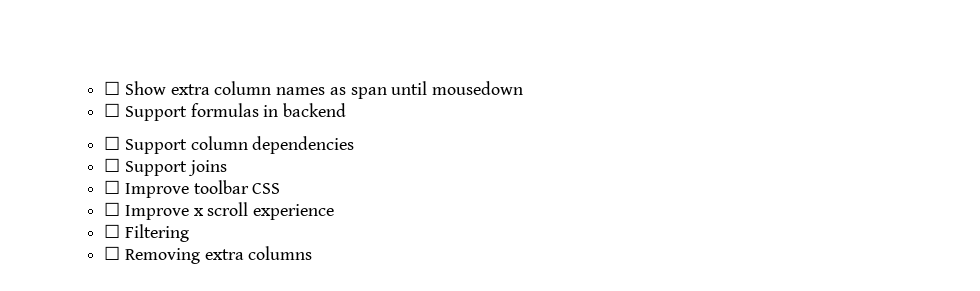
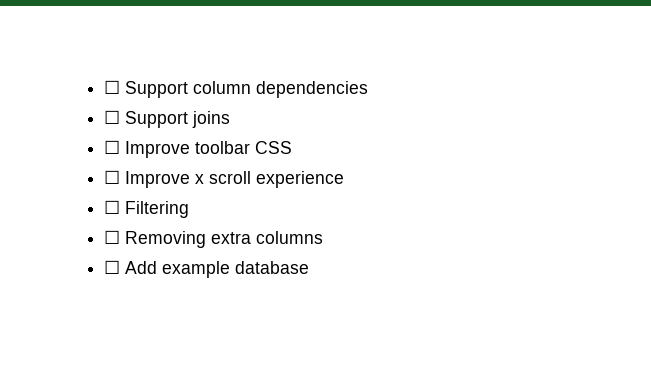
[104,81,524,99] [104,103,347,121] [104,136,121,150] ☐ Show extra column names as span until mousedown // ☐ Support formulas in backend // ☐ -> [104,80,121,94] ☐
(313, 253) none -> [104,260,310,278] // ☐ Add example database

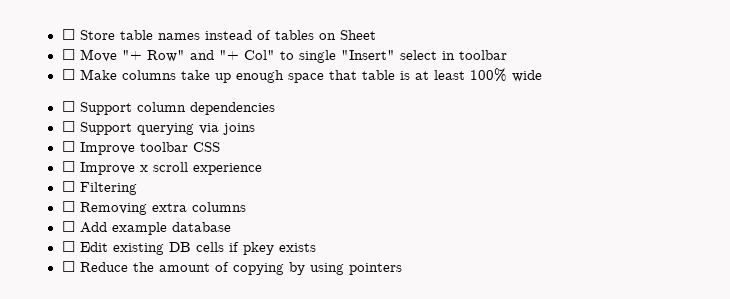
[104,80,121,94] ☐ -> [61,29,376,40] [61,49,507,63] [61,68,542,83] [61,101,75,112] ☐ Store table names instead of tables on Sheet // ☐ Move "+ Row" and "+ Col" to single "Insert" select in toolbar // ☐ Make columns take up enough space that table is at least 100% wide // ☐
(189, 119) none -> [136,123,219,135] querying via
(310, 267) none -> [61,241,316,255] [61,261,402,275] // ☐ Edit existing DB cells if pkey exists // ☐ Reduce the amount of copying by using pointers

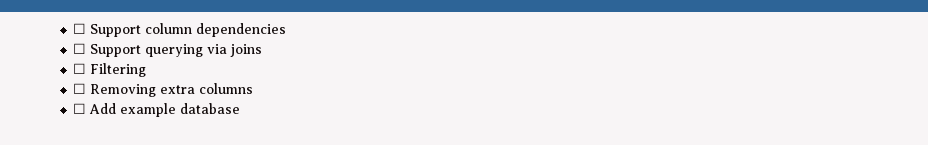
[61,29,376,40] [61,49,507,63] [61,68,542,83] [61,101,75,112] ☐ Store table names instead of tables on Sheet // ☐ Move "+ Row" and "+ Col" to single "Insert" select in toolbar // ☐ Make columns take up enough space that table is at least 100% wide // ☐ -> [73,23,87,34] ☐
[61,141,220,155] [61,161,262,175] // ☐ Improve toolbar CSS // ☐ Improve x scroll experience -> (263, 50) none
[61,241,316,255] [61,261,402,275] // ☐ Edit existing DB cells if pkey exists // ☐ Reduce the amount of copying by using pointers -> (241, 108) none

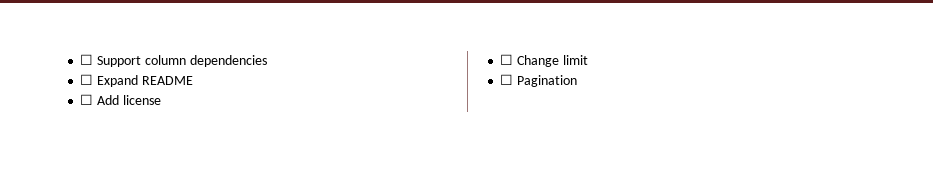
[90,44,263,57] [73,63,147,77] [73,83,254,97] [73,103,241,117] Support querying via joins // ☐ Filtering // ☐ Removing extra columns // ☐ Add example database -> [97,75,193,87] [80,94,161,105] [500,54,588,67] [500,74,578,87] Expand README // ☐ Add license // ☐ Change limit // ☐ Pagination

